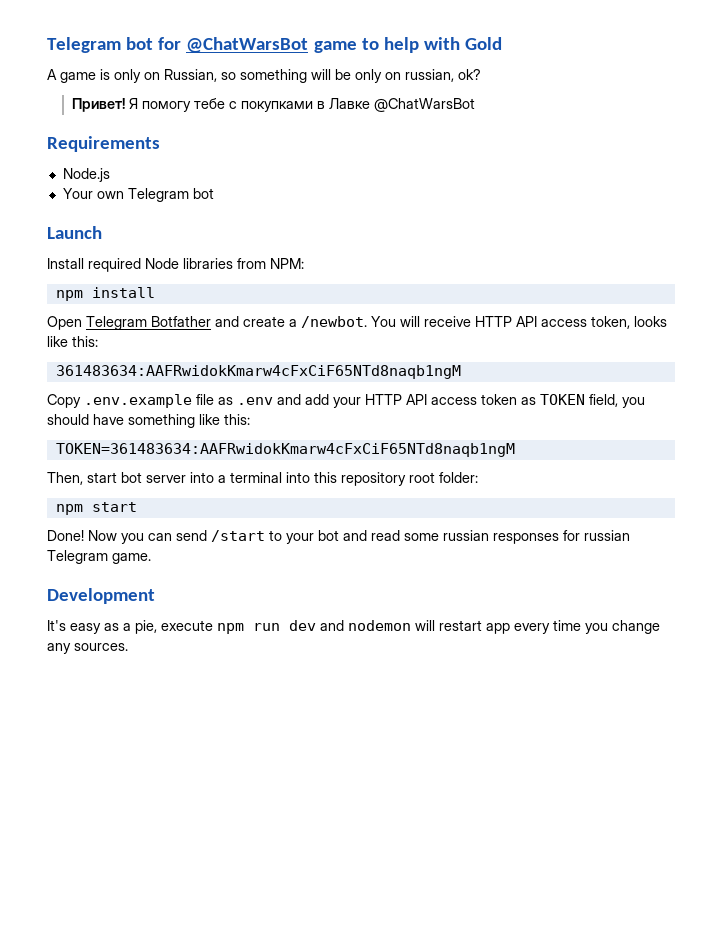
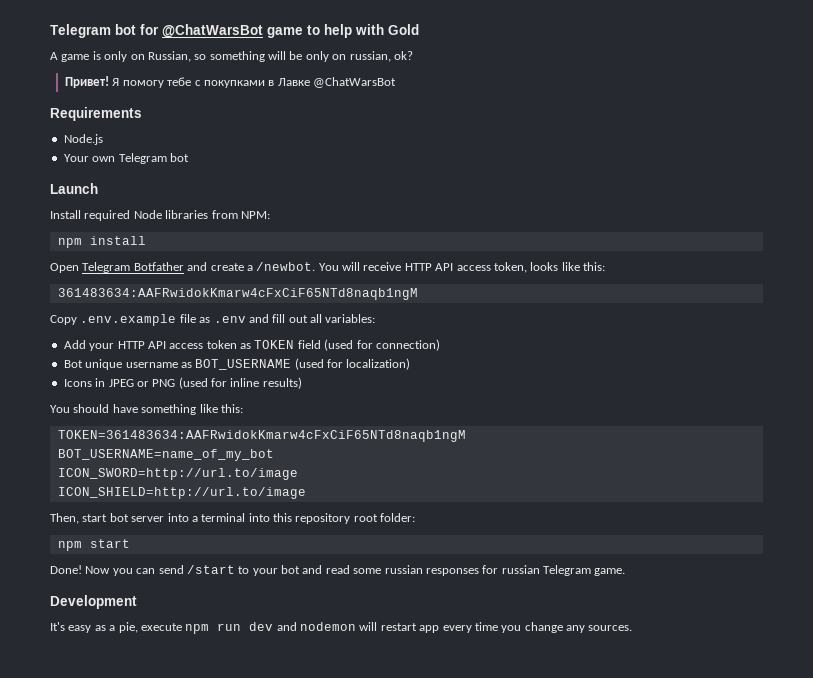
[305,394,329,405] add -> [272,314,376,323] [63,340,86,349] fill out all variables: // Add
[589,394,645,408] field, you -> [297,339,440,351] [63,358,411,370] [63,377,302,389] [50,405,70,413] field (used for connection) // Bot unique username as BOT_USERNAME (used for localization) // Icons in JPEG or PNG (used for inline results) // You
(515, 450) none -> [57,449,274,461] [57,468,298,480] [57,487,306,499] // BOT_USERNAME=name_of_my_bot // ICON_SWORD=http://url.to/image // ICON_SHIELD=http://url.to/image

